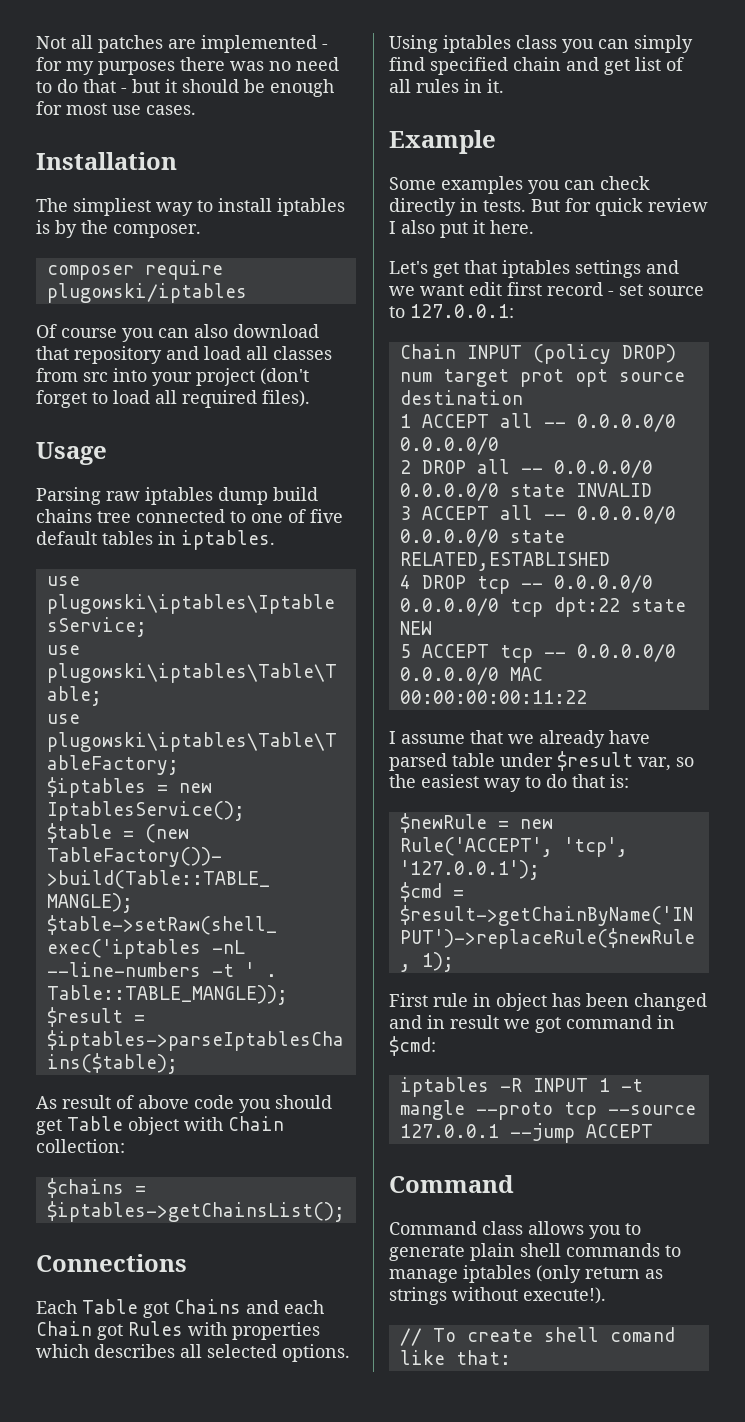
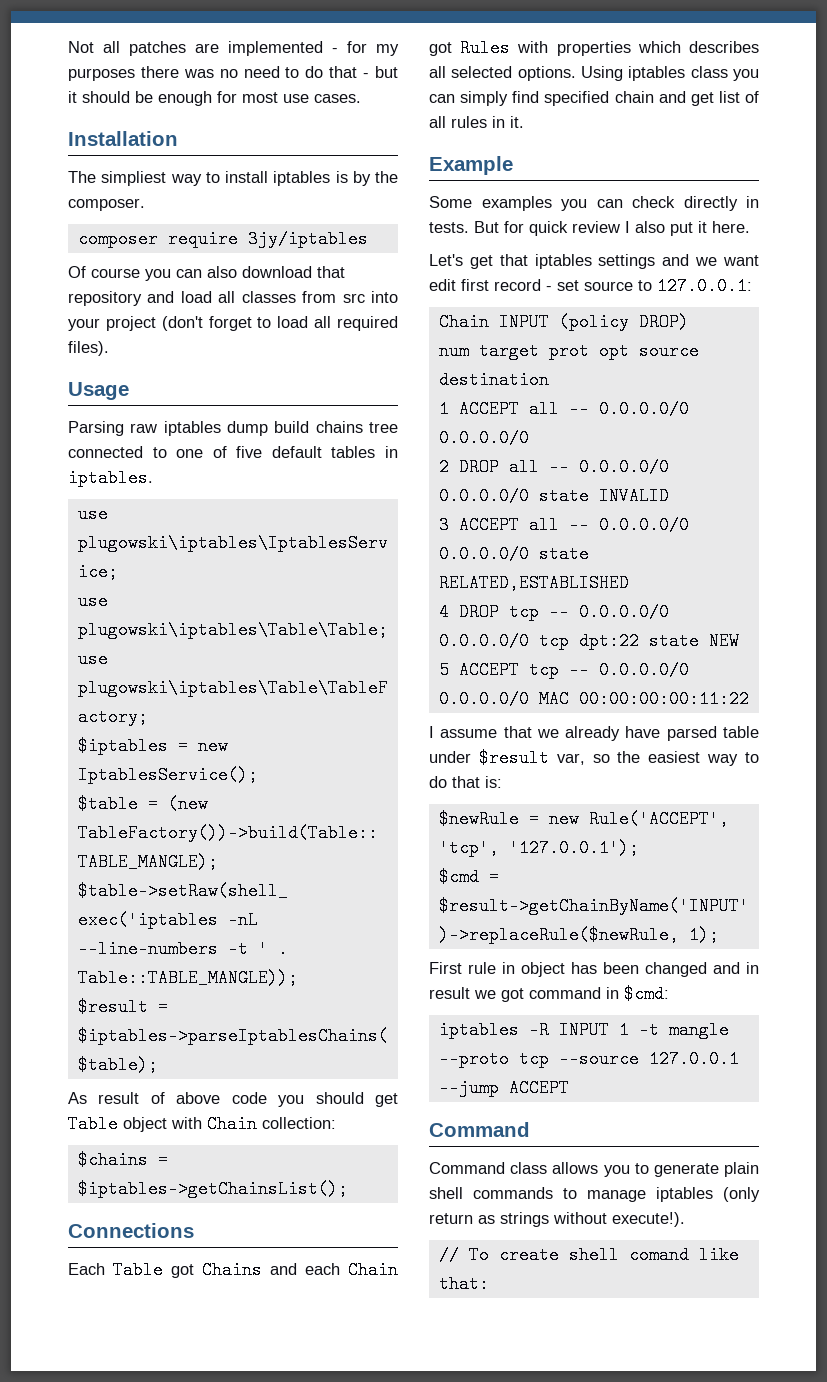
[46,283,247,303] plugowski/iptables -> [247,230,368,248] 3jy/iptables

